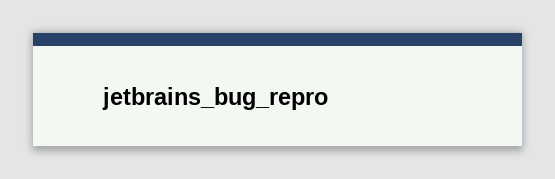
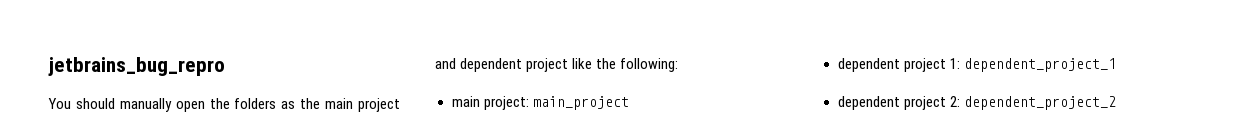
(328, 98) none -> [48,98,400,112] [435,58,679,72] [451,96,629,110] [837,58,1116,72] [837,96,1116,110] // You should manually open the folders as the main project and dependent project like the following: // main project: main_project // dependent project 1: dependent_project_1 // dependent project 2: dependent_project_2

